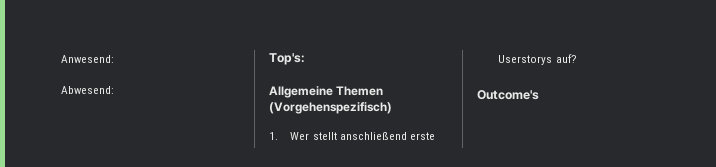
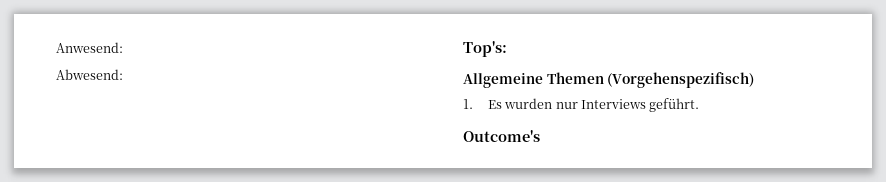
[290,132,435,140] [498,54,577,65] Wer stellt anschließend erste Userstorys auf? -> [487,98,700,112] Es wurden nur Interviews geführt.

